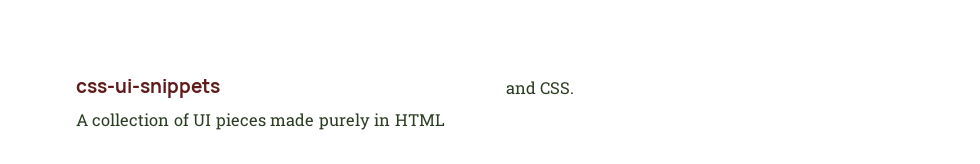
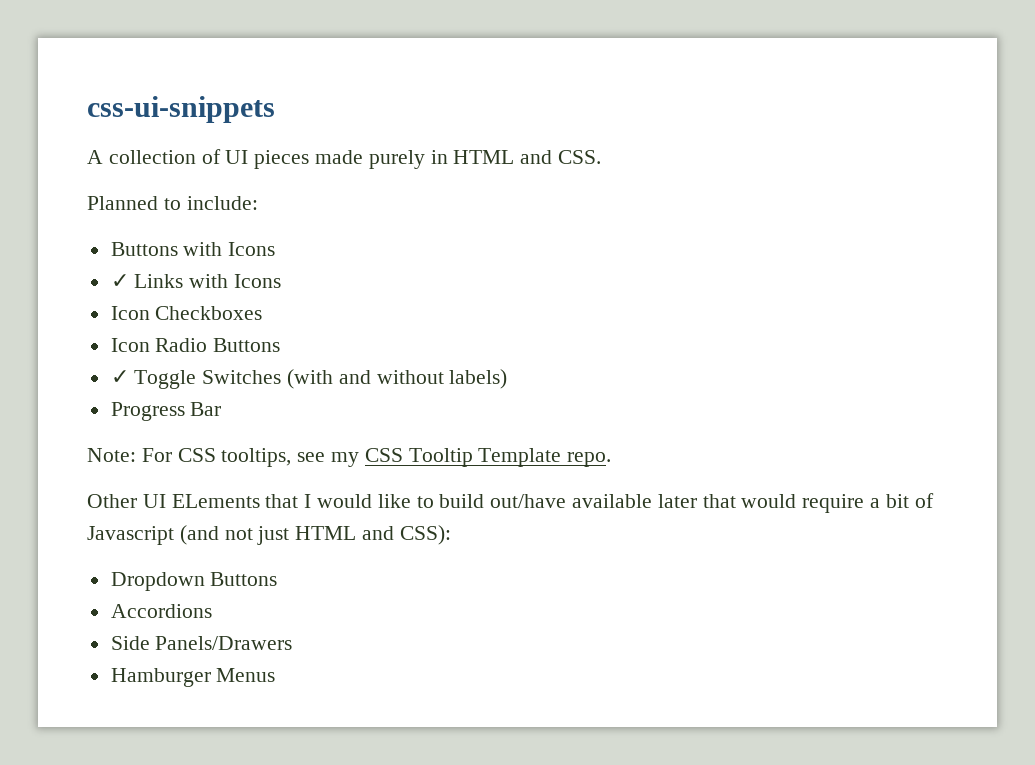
(575, 88) none -> [87,196,258,210] [110,242,276,256] [110,274,282,288] [110,306,263,320] [110,338,281,352] [110,369,508,389] [110,402,222,421] [87,448,612,467] [87,493,934,513] [87,525,451,545] [110,572,278,591] [110,604,212,618] [110,636,293,650] [110,668,276,687] // Planned to include: // Buttons with Icons // ✓ Links with Icons // Icon Checkboxes // Icon Radio Buttons // ✓ Toggle Switches (with and without labels) // Progress Bar // Note: For CSS tooltips, see my CSS Tooltip Template repo. // Other UI ELements that I would like to build out/have available later that would require a bit of Javascript (and not just HTML and CSS): // Dropdown Buttons // Accordions // Side Panels/Drawers // Hamburger Menus

